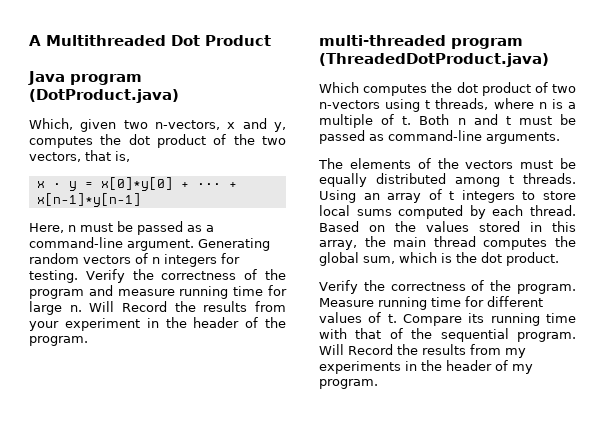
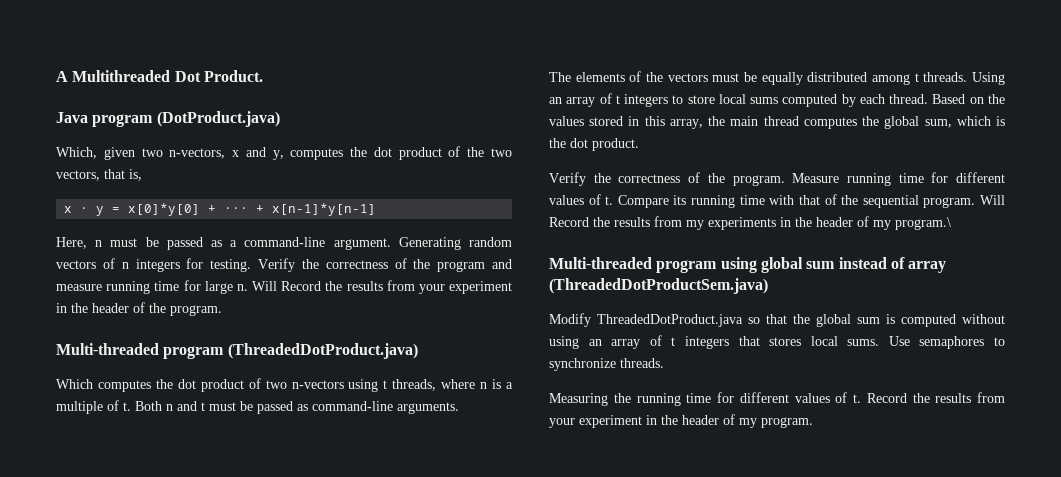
[205,35,271,46] Product -> [203,70,263,82] Product.
[319,35,446,46] multi-threaded -> [56,343,159,355] Multi-threaded
(533, 369) none -> [895,217,951,230] [549,257,947,273] [549,278,768,294] [549,313,1005,327] [549,335,1005,349] [549,358,664,371] [549,392,1005,406] [549,414,757,428] program.\ // Multi-threaded program using global sum instead of array (ThreadedDotProductSem.java) // Modify ThreadedDotProduct.java so that the global sum is computed without using an array of t integers that stores local sums. Use semaphores to synchronize threads. // Measuring the running time for different values of t. Record the results from your experiment in the header of my

